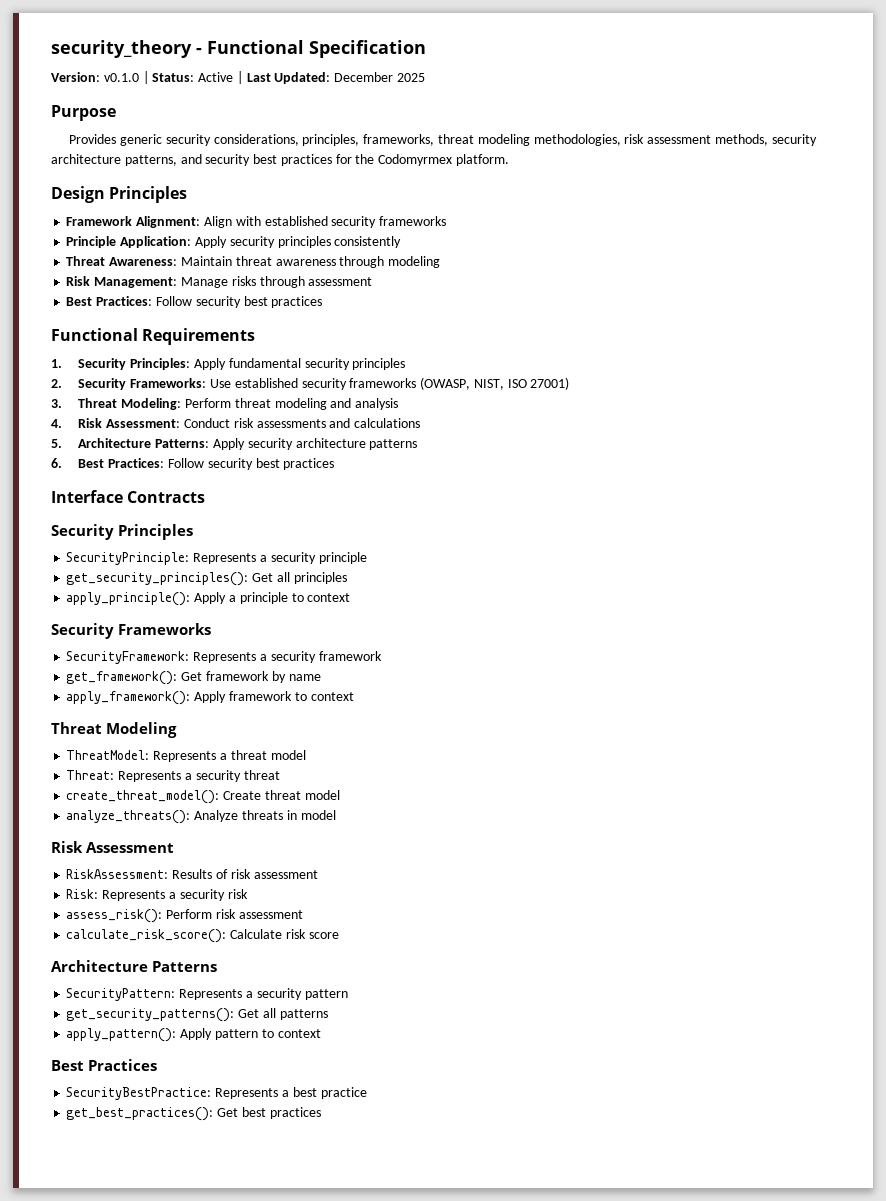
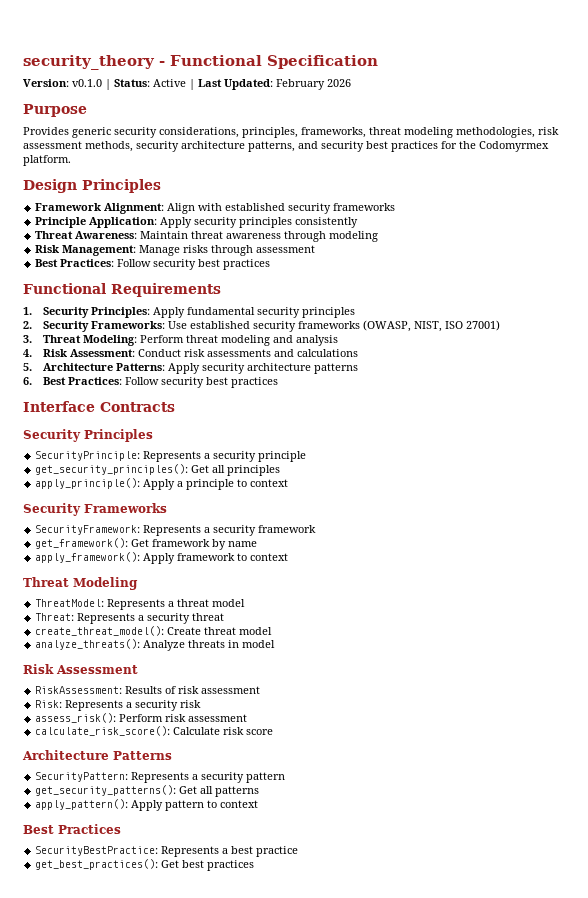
[334,72,426,82] December 2025 -> [276,79,351,90] February 2026

